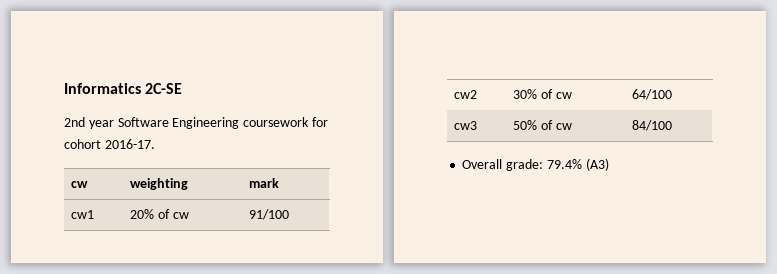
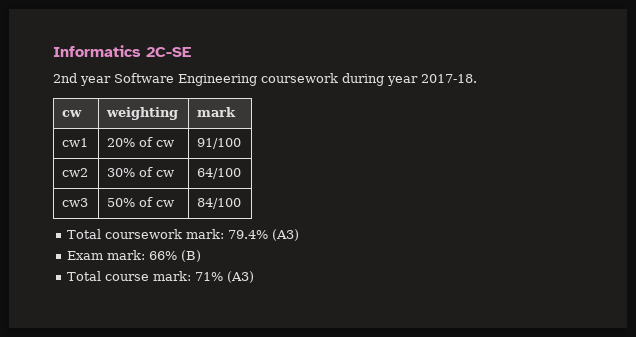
[311,117,328,127] [64,139,155,149] for cohort 2016-17. -> [342,73,477,86] during year 2017-18.
[462,159,544,171] Overall grade: -> [67,229,225,239] Total coursework mark:
(609, 164) none -> [67,250,202,262] [67,271,255,283] // Exam mark: 66% (B) // Total course mark: 71% (A3)

